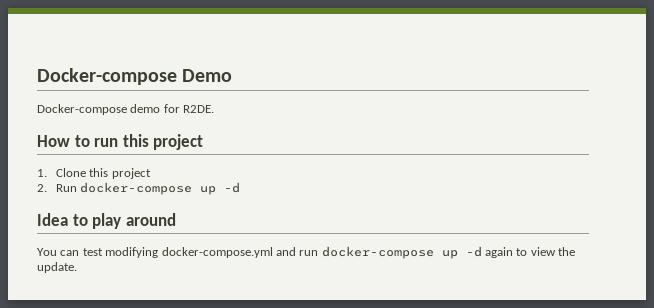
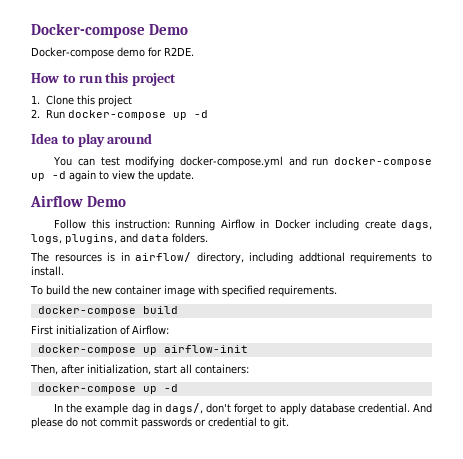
(77, 267) none -> [30,195,127,207] [54,219,432,231] [31,233,208,244] [30,252,432,264] [31,266,64,276] [30,285,337,297] [37,306,178,316] [31,325,169,335] [37,345,248,355] [30,364,249,375] [37,384,178,394] [54,403,433,415] [31,417,289,429] // Airflow Demo // Follow this instruction: Running Airflow in Docker including create dags, logs, plugins, and data folders. // The resources is in airflow/ directory, including addtional requirements to install. // To build the new container image with specified requirements. // docker-compose build // First initialization of Airflow: // docker-compose up airflow-init // Then, after initialization, start all containers: // docker-compose up -d // In the example dag in dags/, don't forget to apply database credential. And please do not commit passwords or credential to git.

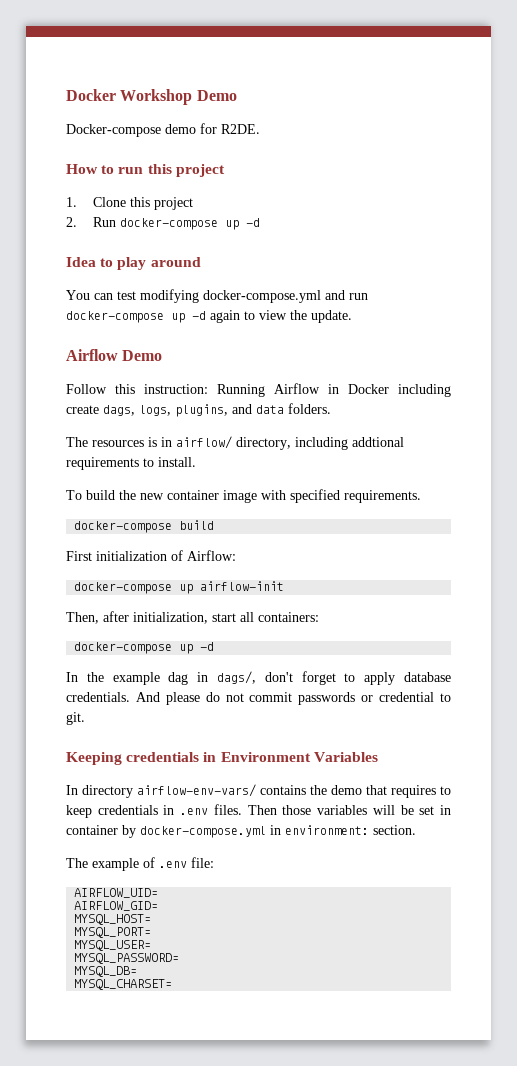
[31,23,145,38] Docker-compose -> [66,89,193,105] Docker Workshop
[357,403,410,413] credential. -> [66,692,130,702] credentials.
(289, 423) none -> [66,752,378,765] [66,784,451,798] [66,804,452,818] [66,825,416,838] [66,857,214,871] [74,888,159,898] [74,901,159,911] [74,914,152,925] [74,927,152,938] [74,940,152,951] [74,953,180,964] [74,966,138,977] [74,979,173,990] // Keeping credentials in Environment Variables // In directory airflow-env-vars/ contains the demo that requires to keep credentials in .env files. Then those variables will be set in container by docker-compose.yml in environment: section. // The example of .env file: // AIRFLOW_UID= // AIRFLOW_GID= // MYSQL_HOST= // MYSQL_PORT= // MYSQL_USER= // MYSQL_PASSWORD= // MYSQL_DB= // MYSQL_CHARSET=

